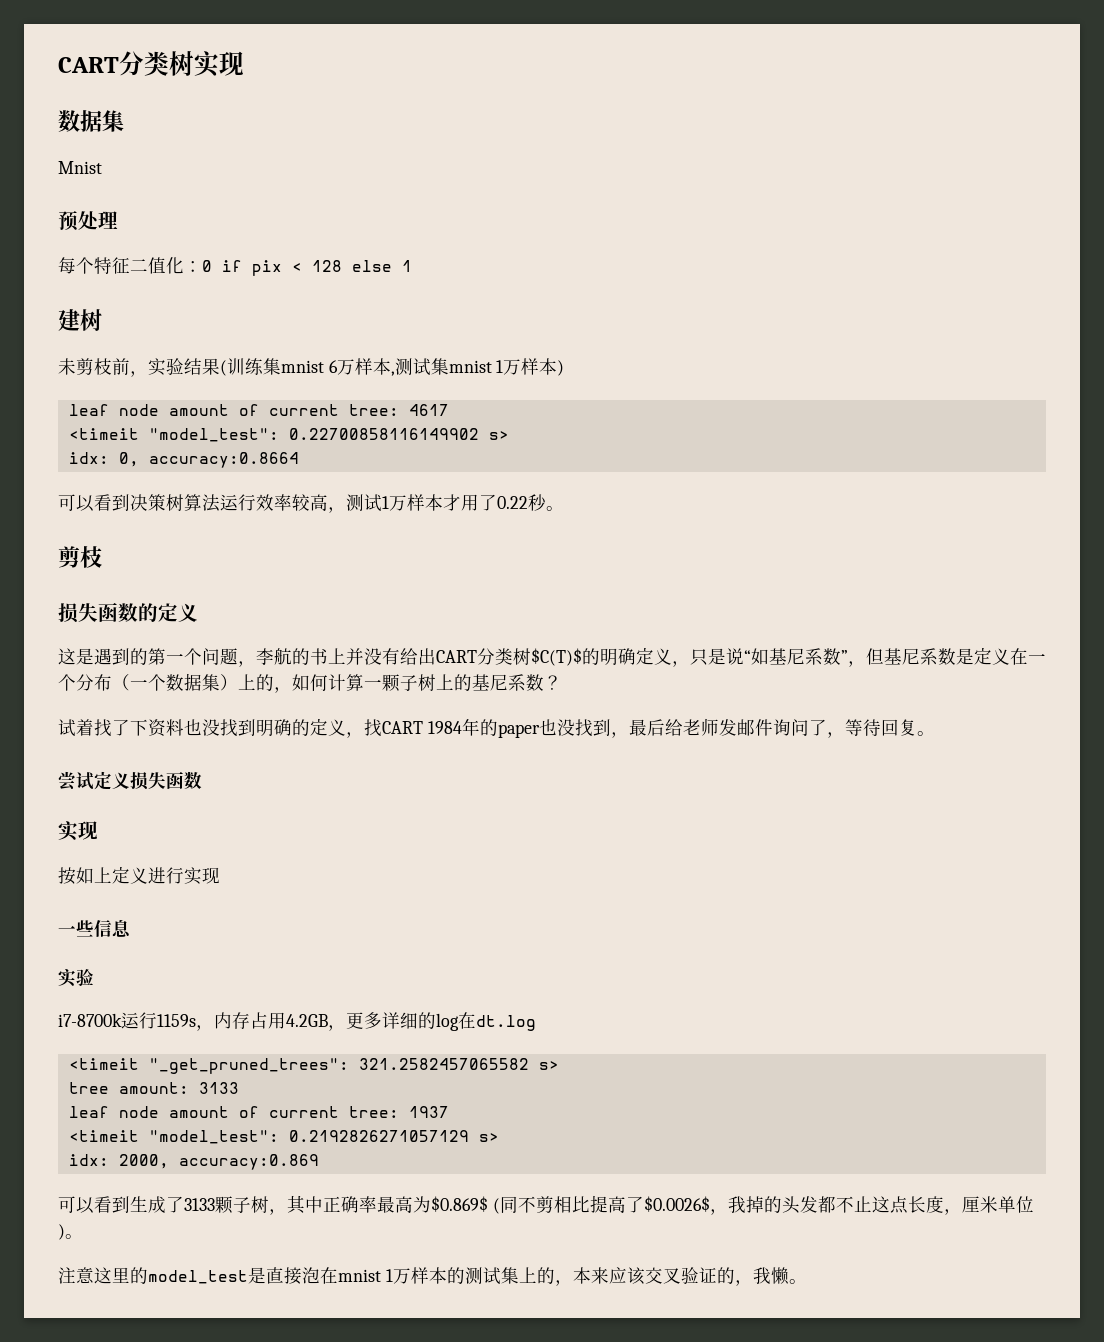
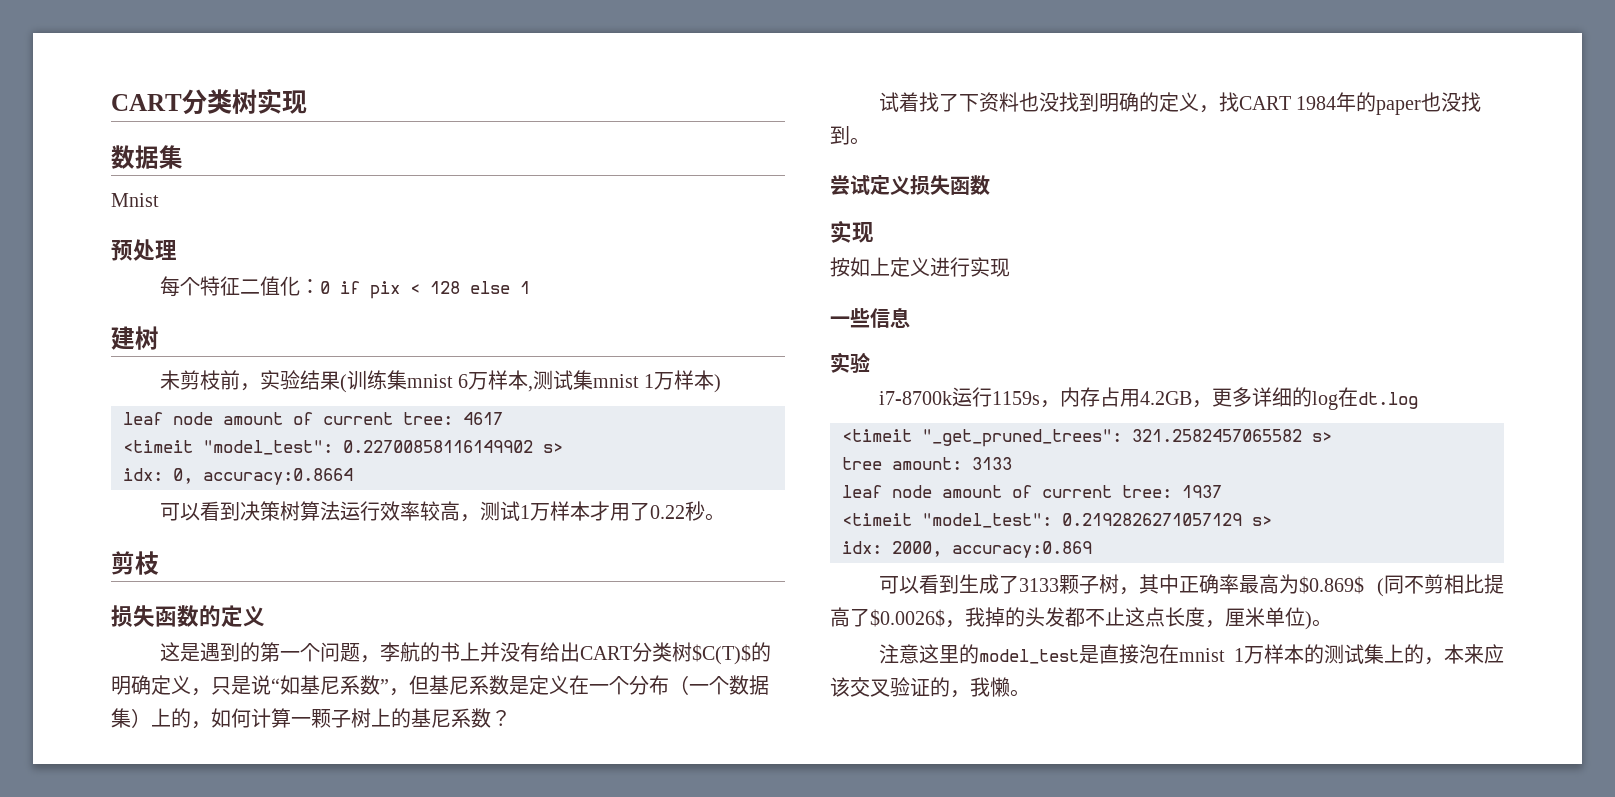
[610,718,917,738] ，最后给老师发邮件询问了，等待回复 -> (850, 135) none

